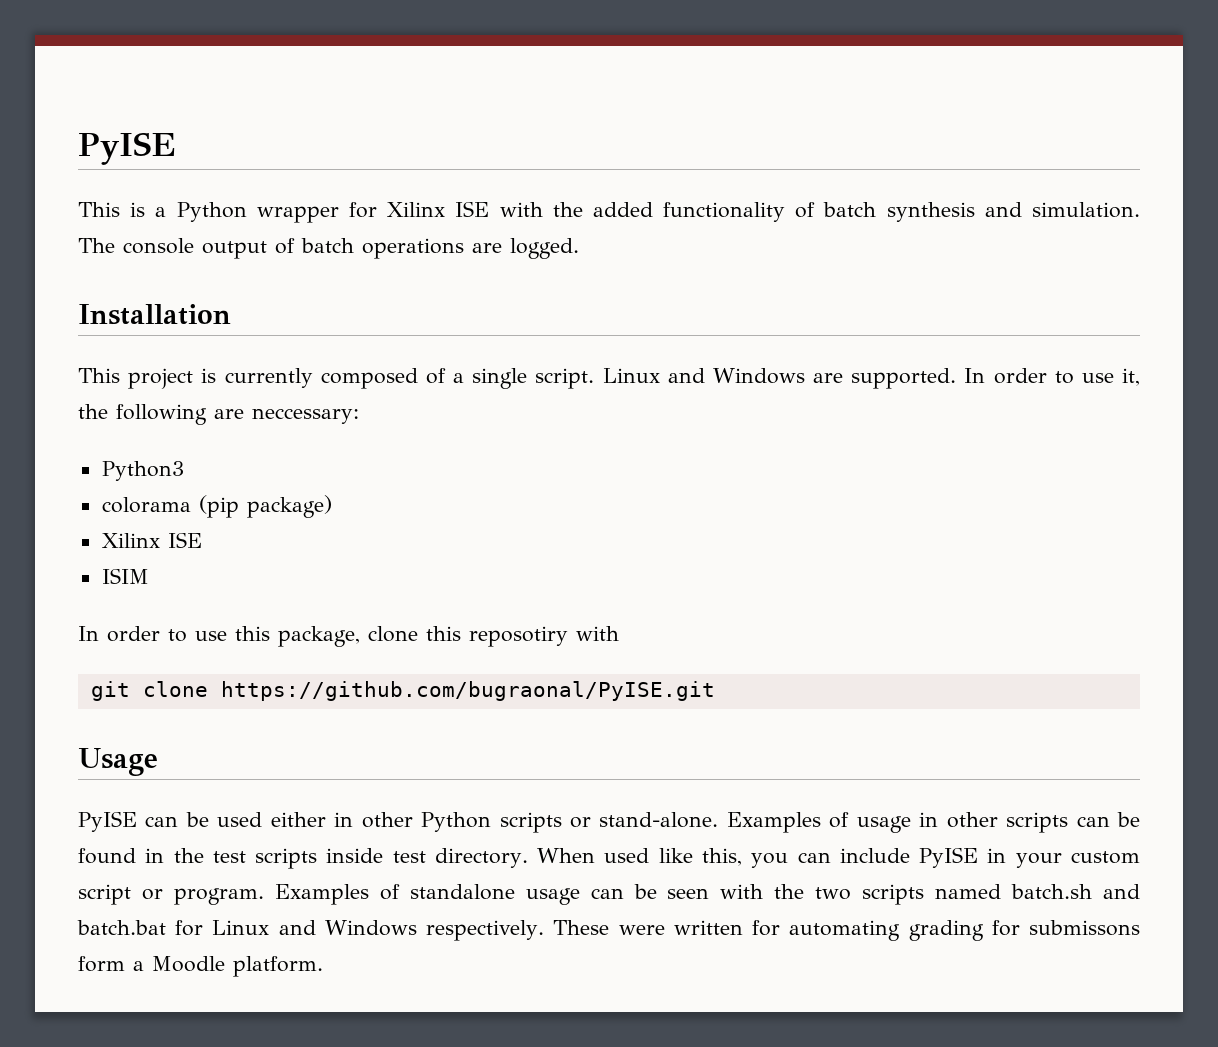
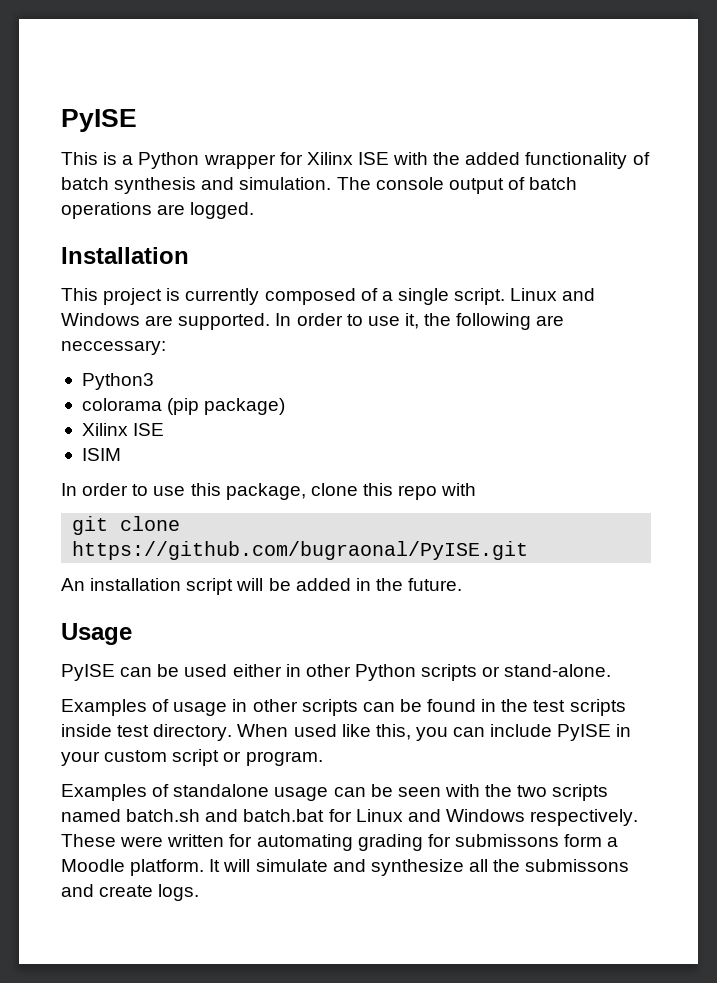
[469,626,568,647] reposotiry -> [398,485,438,500] repo
(715, 691) none -> [61,578,463,595] // An installation script will be added in the future.
(719, 820) none -> (612, 670) //
(264, 896) none -> (323, 758) //
(323, 966) none -> [209,859,630,876] [61,884,200,901] It will simulate and synthesize all the submissons and create logs.

